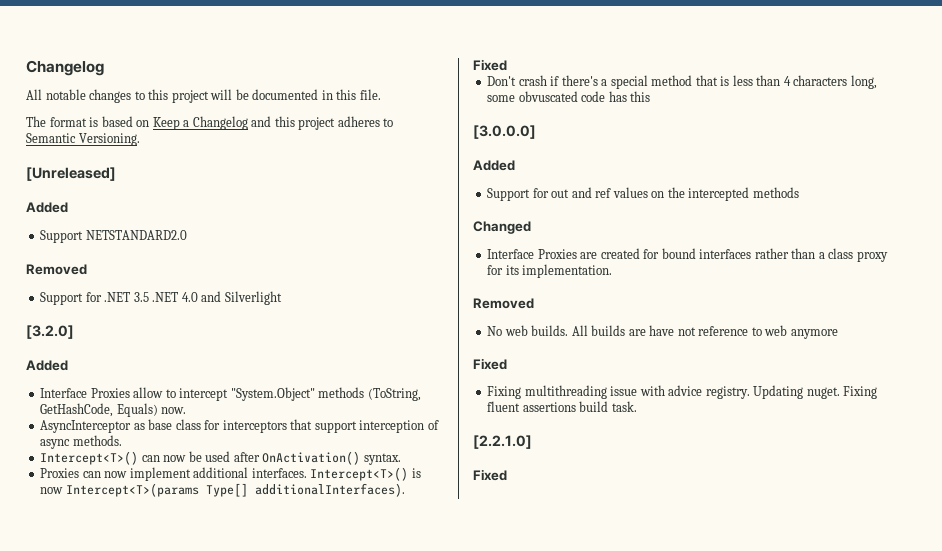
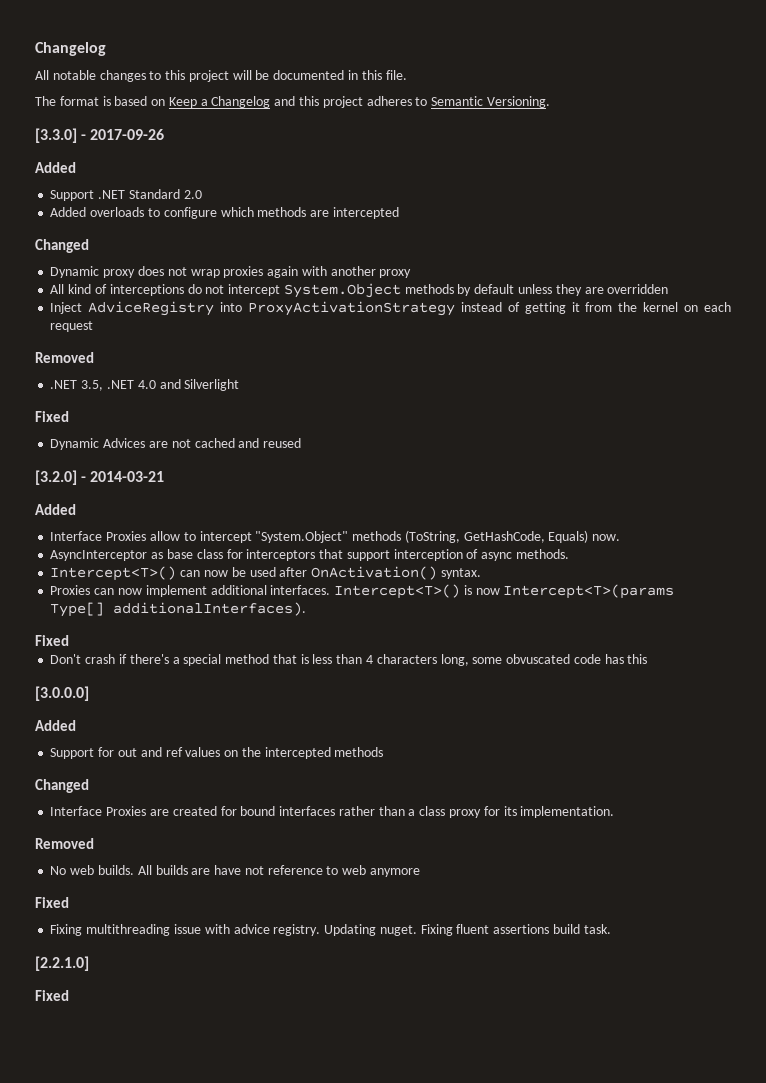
[26,167,116,181] [26,202,68,213] [40,230,187,243] [26,264,87,275] [40,291,282,305] [Unreleased] // Added // Support NETSTANDARD2.0 // Removed // Support for .NET 3.5 .NET 4.0 and Silverlight -> [35,128,165,143] [35,162,76,173] [50,189,202,201] [50,207,399,219] [35,239,89,253] [50,266,412,278] [50,283,669,298] [50,301,731,316] [50,321,94,332] [35,352,94,363] [50,379,240,391] [35,411,69,422] [50,438,302,450] [3.3.0] - 2017-09-26 // Added // Support .NET Standard 2.0 // Added overloads to configure which methods are intercepted // Changed // Dynamic proxy does not wrap proxies again with another proxy // All kind of interceptions do not intercept System.Object methods by default unless they are overridden // Inject AdviceRegistry into ProxyActivationStrategy instead of getting it from the kernel on each request // Removed // .NET 3.5, .NET 4.0 and Silverlight // Fixed // Dynamic Advices are not cached and reused
(74, 332) none -> [81,471,165,482] - 2014-03-21

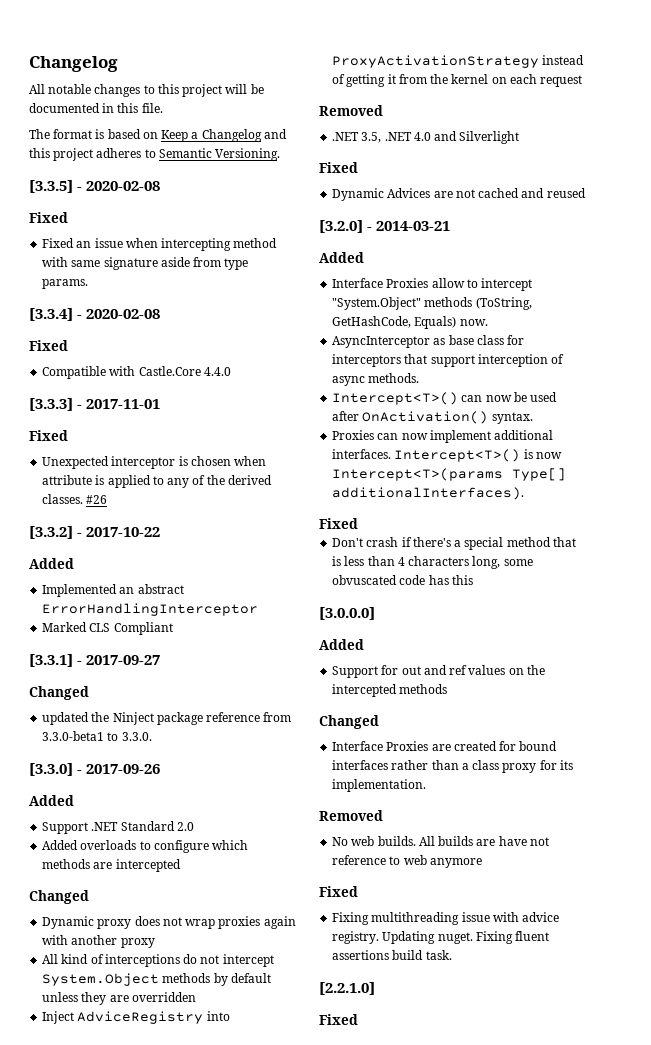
(550, 102) none -> [29,180,161,193] [29,212,68,223] [42,238,278,251] [42,257,249,270] [42,279,89,289] [29,308,161,321] [29,340,68,351] [42,366,231,379] [29,398,161,411] [29,430,68,441] [42,456,267,469] [42,475,272,488] [42,494,108,504] [29,526,161,539] [29,558,74,569] [42,584,184,597] [42,603,259,616] [42,622,173,635] [29,654,161,667] [29,686,89,700] [42,712,292,725] [42,731,152,741] // [3.3.5] - 2020-02-08 // Fixed // Fixed an issue when intercepting method with same signature aside from type params. // [3.3.4] - 2020-02-08 // Fixed // Compatible with Castle.Core 4.4.0 // [3.3.3] - 2017-11-01 // Fixed // Unexpected interceptor is chosen when attribute is applied to any of the derived classes. #26 // [3.3.2] - 2017-10-22 // Added // Implemented an abstract ErrorHandlingInterceptor // Marked CLS Compliant // [3.3.1] - 2017-09-27 // Changed // updated the Ninject package reference from 3.3.0-beta1 to 3.3.0.

